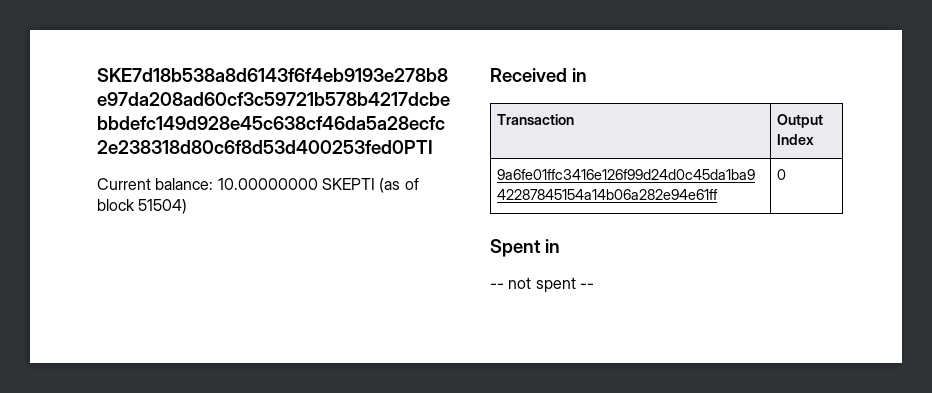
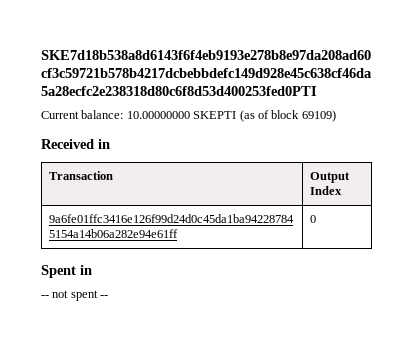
[138,199,188,214] 51504) -> [301,110,336,122] 69109)

